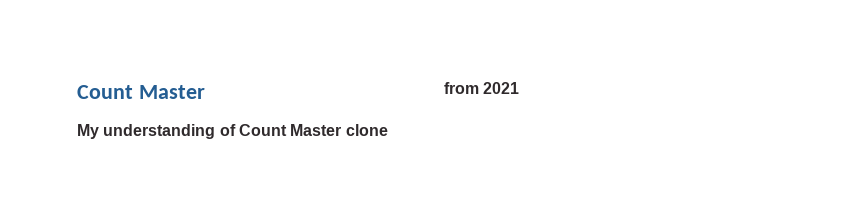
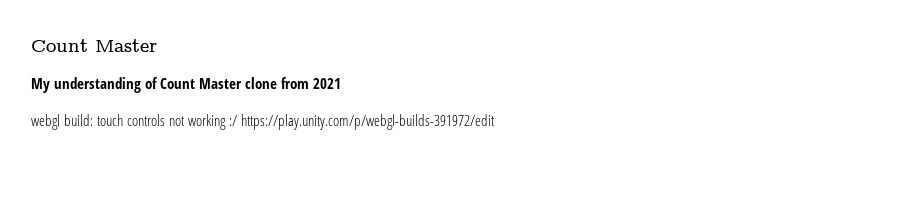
(520, 88) none -> [31,114,496,130] // webgl build: touch controls not working :/ https://play.unity.com/p/webgl-builds-391972/edit

